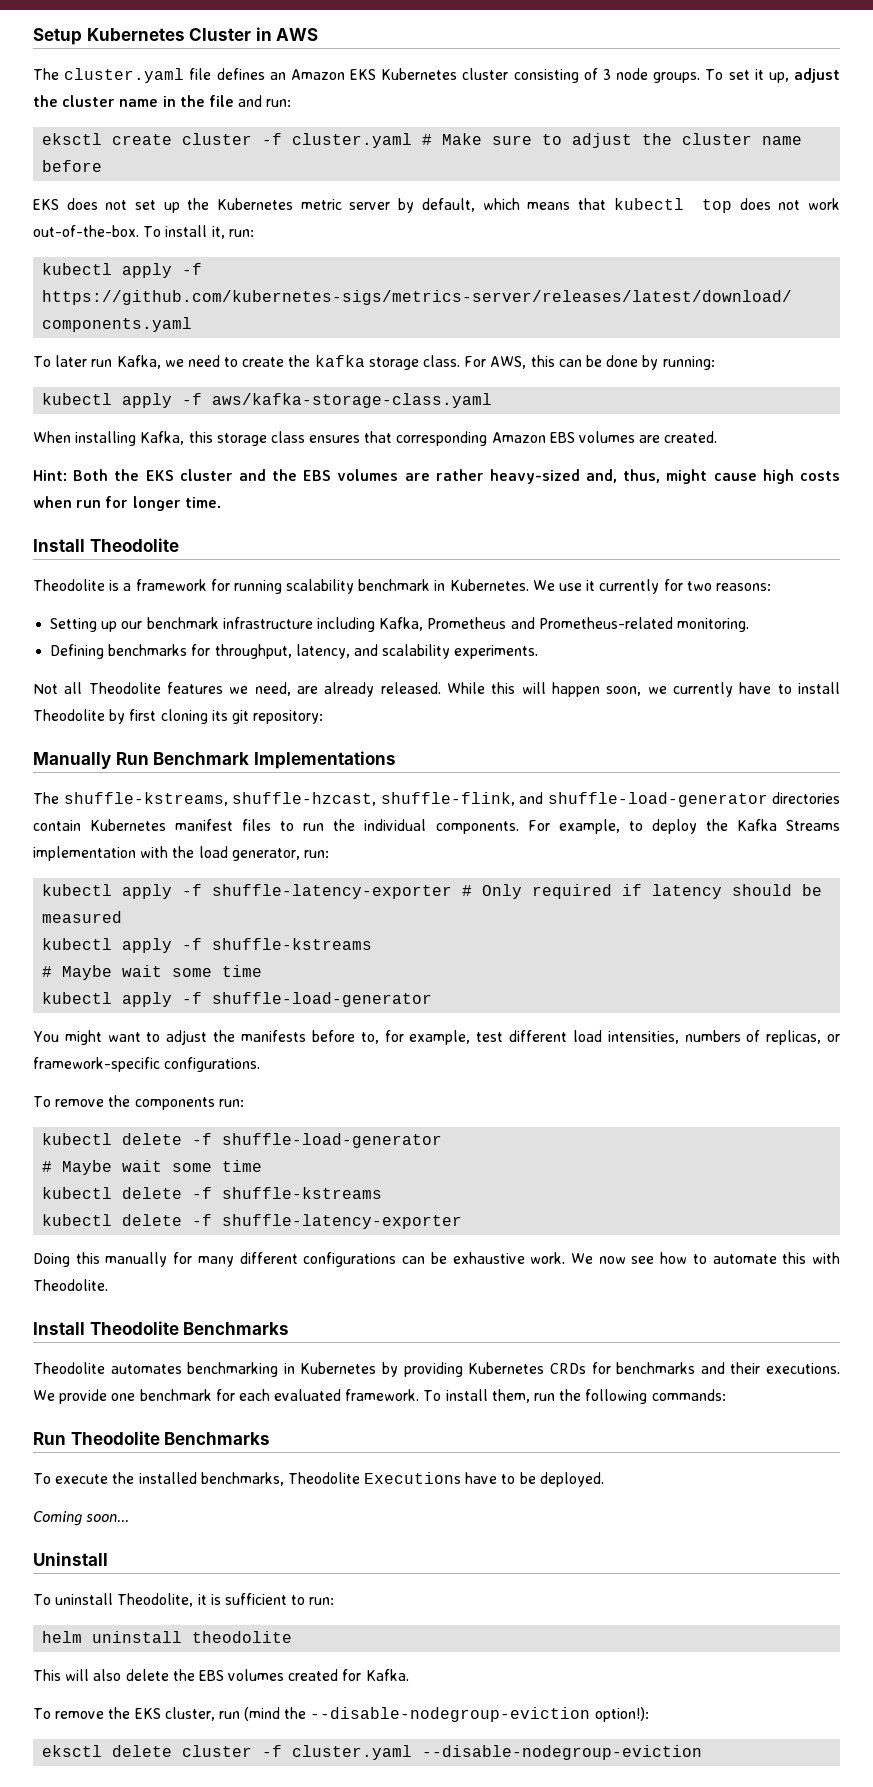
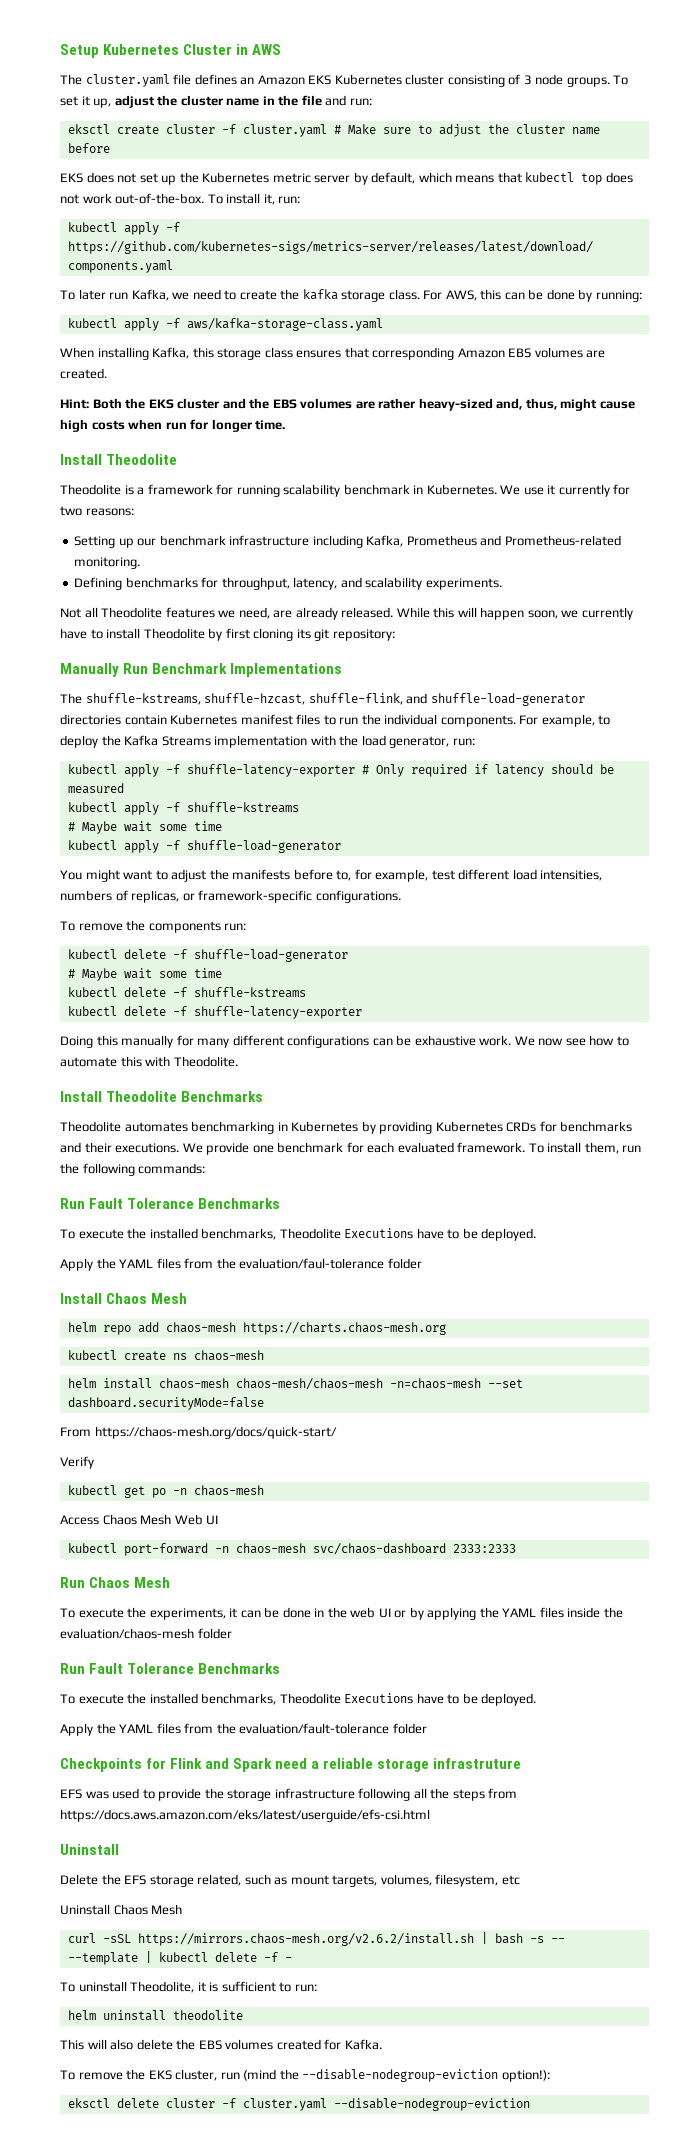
[70,1431,160,1445] Theodolite -> [89,1198,195,1209] Fault Tolerance
[33,1511,130,1526] [33,1552,108,1566] Coming soon... // Uninstall -> [60,1258,422,1271] [60,1293,188,1304] [67,1322,446,1335] [67,1350,264,1361] [67,1378,523,1390] [67,1397,264,1410] [60,1426,337,1439] [60,1456,94,1469] [67,1485,264,1498] [60,1514,219,1525] [67,1543,516,1556] [60,1577,171,1588] [60,1607,623,1620] [60,1628,232,1639] [60,1663,281,1674] [60,1693,537,1706] [60,1723,427,1736] [60,1758,522,1772] [60,1788,518,1801] [60,1809,430,1822] [60,1844,119,1855] [60,1874,520,1887] [60,1904,183,1915] [67,1932,565,1946] [67,1951,292,1965] Apply the YAML files from the evaluation/faul-tolerance folder // Install Chaos Mesh // helm repo add chaos-mesh https://charts.chaos-mesh.org // kubectl create ns chaos-mesh // helm install chaos-mesh chaos-mesh/chaos-mesh -n=chaos-mesh --set dashboard.securityMode=false // From https://chaos-mesh.org/docs/quick-start/ // Verify // kubectl get po -n chaos-mesh // Access Chaos Mesh Web UI // kubectl port-forward -n chaos-mesh svc/chaos-dashboard 2333:2333 // Run Chaos Mesh // To execute the experiments, it can be done in the web UI or by applying the YAML files inside the evaluation/chaos-mesh folder // Run Fault Tolerance Benchmarks // To execute the installed benchmarks, Theodolite Executions have to be deployed. // Apply the YAML files from the evaluation/fault-tolerance folder // Checkpoints for Flink and Spark need a reliable storage infrastruture // EFS was used to provide the storage infrastructure following all the steps from https://docs.aws.amazon.com/eks/latest/userguide/efs-csi.html // Uninstall // Delete the EFS storage related, such as mount targets, volumes, filesystem, etc // Uninstall Chaos Mesh // curl -sSL https://mirrors.chaos-mesh.org/v2.6.2/install.sh | bash -s -- --template | kubectl delete -f -

